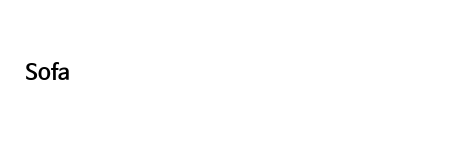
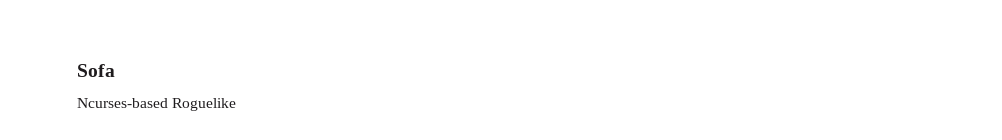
(70, 71) none -> [77,98,237,111] // Ncurses-based Roguelike

